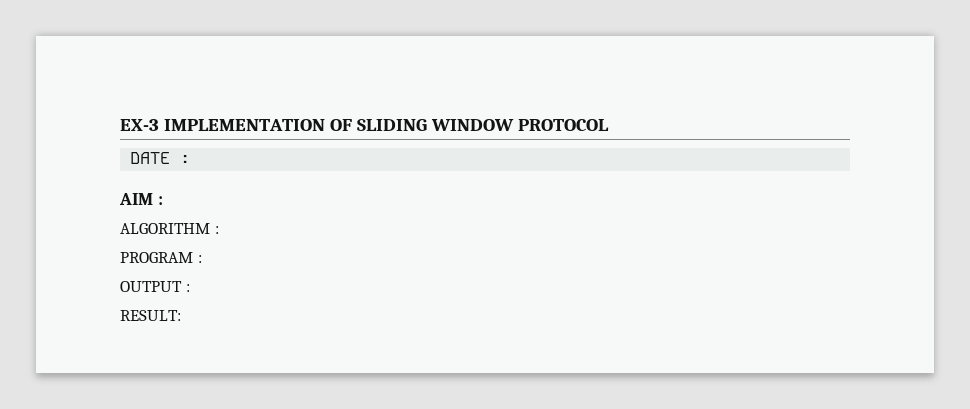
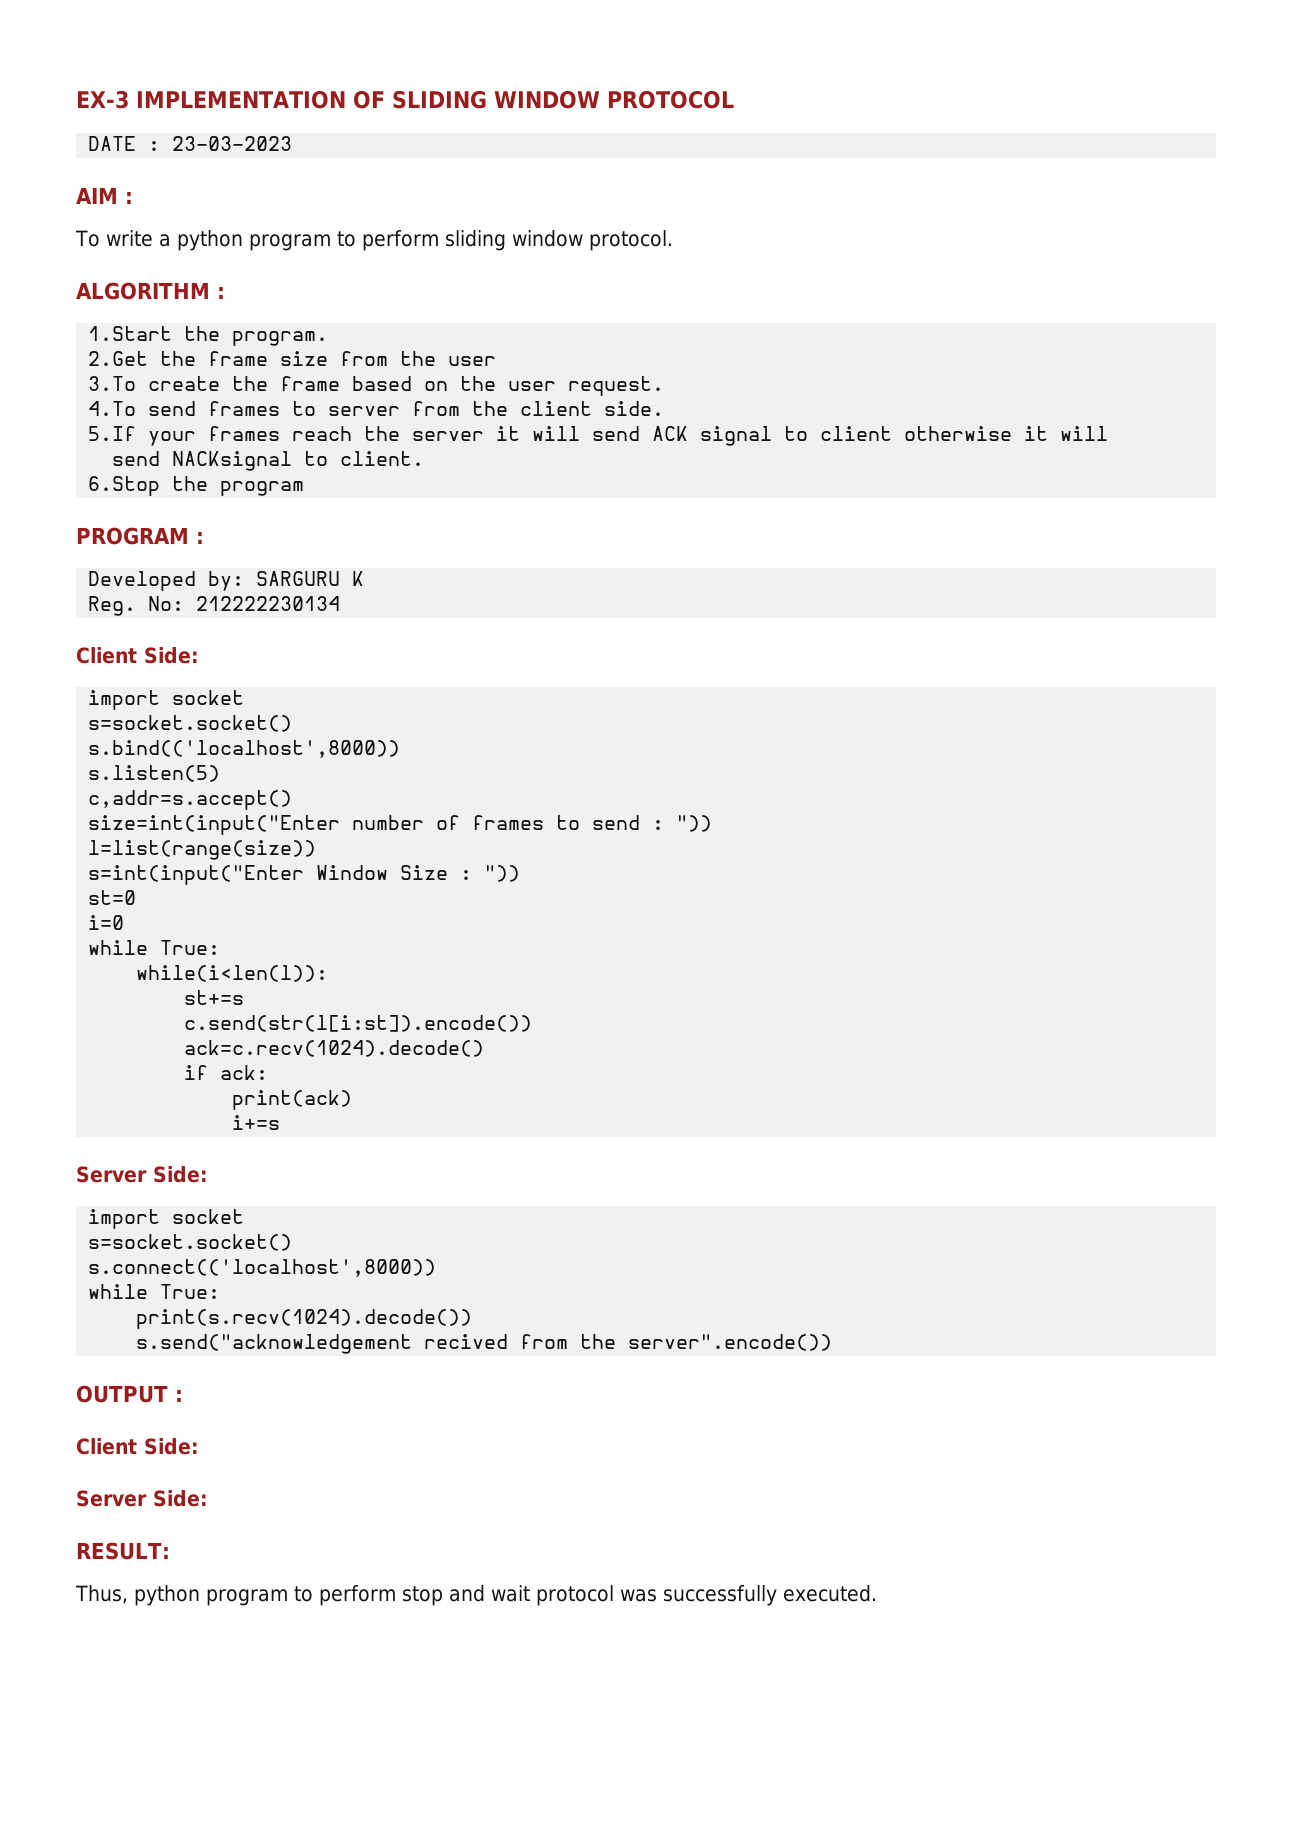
(191, 159) none -> [172,136,293,151] 23-03-2023
[120,223,219,234] [120,252,202,263] [120,281,190,292] [120,310,181,321] ALGORITHM : // PROGRAM : // OUTPUT : // RESULT: -> [75,230,673,251] [76,282,225,300] [88,326,329,346] [88,351,497,366] [88,376,665,396] [88,401,665,416] [88,426,1109,446] [112,451,425,471] [88,476,305,496] [76,527,204,545] [88,571,365,591] [88,596,341,616] [76,647,199,664] [88,690,245,710] [88,715,293,732] [88,740,401,758] [88,765,221,782] [88,790,293,810] [88,815,713,835] [88,840,317,860] [88,865,521,885] [88,890,137,905] [88,915,125,930] [88,940,221,955] [136,965,329,982] [184,990,245,1005] [184,1015,533,1032] [184,1040,485,1057] [184,1065,269,1080] [232,1090,353,1110] [232,1115,281,1130] [76,1166,208,1183] [88,1209,245,1229] [88,1234,293,1251] [88,1259,437,1277] [88,1284,221,1299] [136,1309,473,1329] [136,1334,833,1354] [76,1385,183,1403] [76,1438,199,1455] [76,1490,208,1507] [76,1542,170,1560] [75,1585,877,1606] To write a python program to perform sliding window protocol. // ALGORITHM : // 1.Start the program. // 2.Get the frame size from the user // 3.To create the frame based on the user request. // 4.To send frames to server from the client side. // 5.If your frames reach the server it will send ACK signal to client otherwise it will // send NACKsignal to client. // 6.Stop the program // PROGRAM : // Developed by: SARGURU K // Reg. No: 212222230134 // Client Side: // import socket // s=socket.socket() // s.bind(('localhost',8000)) // s.listen(5) // c,addr=s.accept() // size=int(input("Enter number of frames to send : ")) // l=list(range(size)) // s=int(input("Enter Window Size : ")) // st=0 // i=0 // while True: // while(i<len(l)): // st+=s // c.send(str(l[i:st]).encode()) // ack=c.recv(1024).decode() // if ack: // print(ack) // i+=s // Server Side: // import socket // s=socket.socket() // s.connect(('localhost',8000)) // while True: // print(s.recv(1024).decode()) // s.send("acknowledgement recived from the server".encode()) // OUTPUT : // Client Side: // Server Side: // RESULT: // Thus, python program to perform stop and wait protocol was successfully executed.

